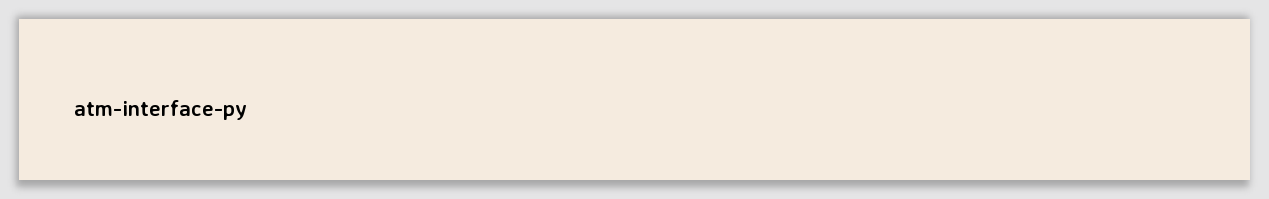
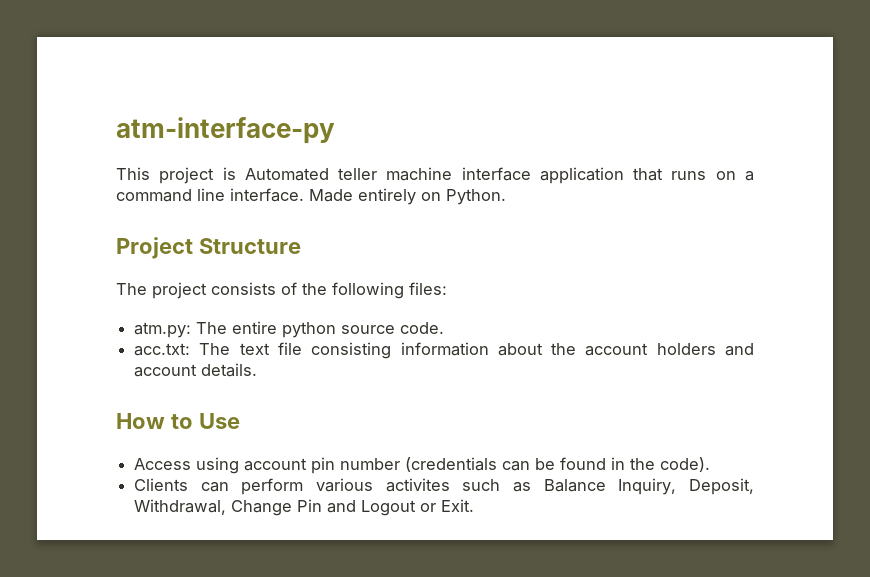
(247, 110) none -> [116,167,754,184] [116,188,506,205] [116,237,301,259] [116,282,447,299] [134,321,445,338] [134,342,754,359] [134,363,258,377] [116,413,240,429] [134,457,711,474] [134,478,754,495] [134,499,475,516] // This project is Automated teller machine interface application that runs on a command line interface. Made entirely on Python. // Project Structure // The project consists of the following files: // atm.py: The entire python source code. // acc.txt: The text file consisting information about the account holders and account details. // How to Use // Access using account pin number (credentials can be found in the code). // Clients can perform various activites such as Balance Inquiry, Deposit, Withdrawal, Change Pin and Logout or Exit.

